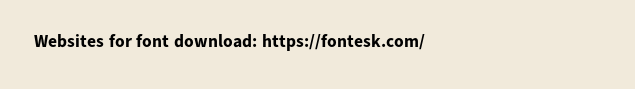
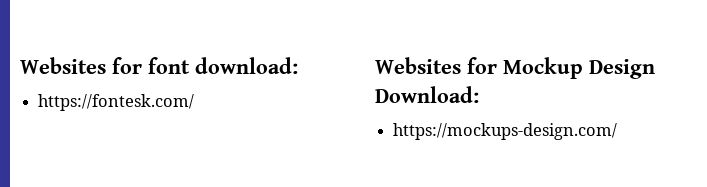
(258, 41) none -> (298, 65) //
(425, 42) none -> [375,57,655,79] [375,86,479,103] [393,123,618,140] // Websites for Mockup Design Download: // https://mockups-design.com/

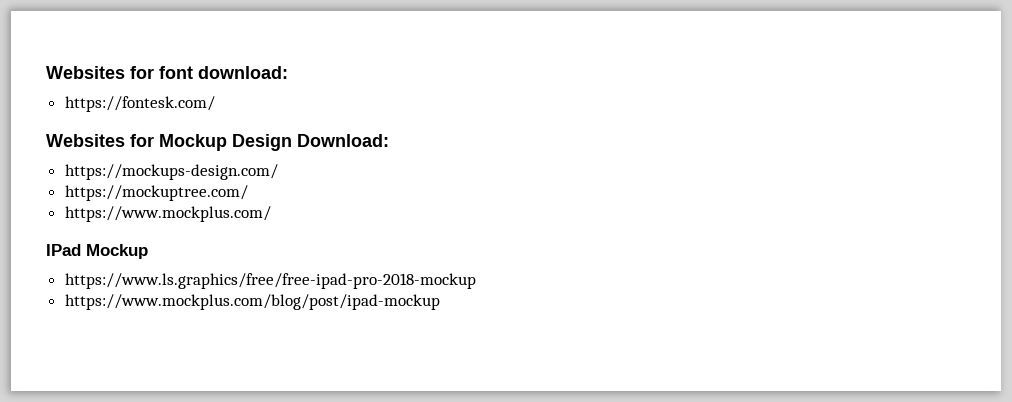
(618, 131) none -> [64,185,248,201] [64,206,271,222] [46,244,148,259] [64,273,476,289] [64,294,440,310] // https://mockuptree.com/ // https://www.mockplus.com/ // IPad Mockup // https://www.ls.graphics/free/free-ipad-pro-2018-mockup // https://www.mockplus.com/blog/post/ipad-mockup

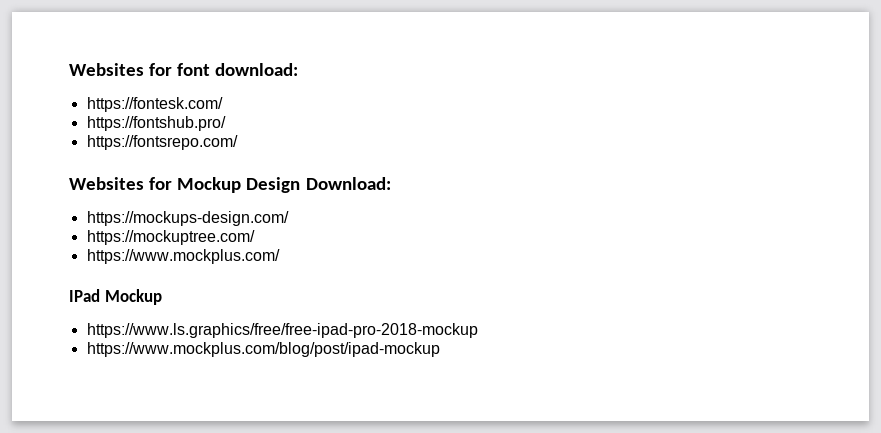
(215, 104) none -> [86,116,226,131] [86,135,238,150] // https://fontshub.pro/ // https://fontsrepo.com/

